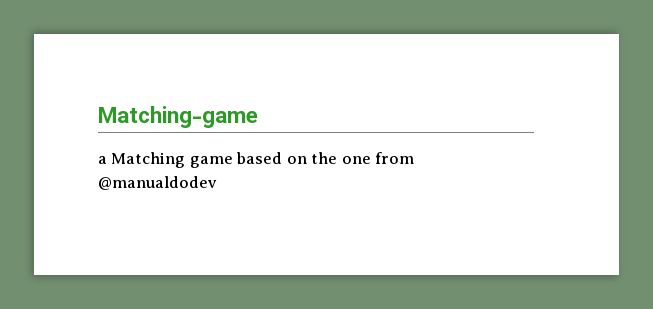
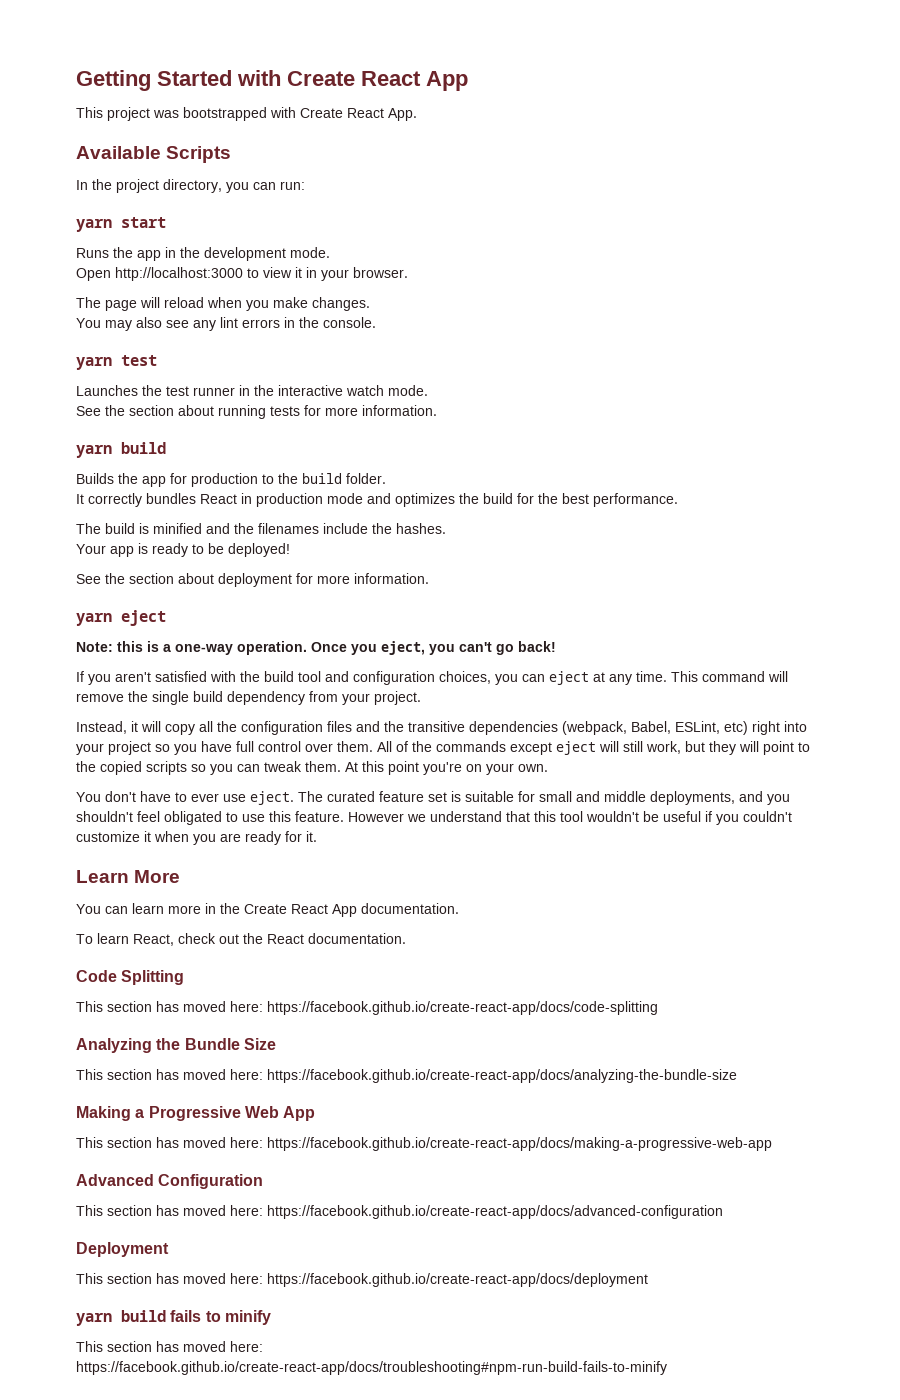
[98,106,258,128] [98,152,415,168] [98,176,217,190] Matching-game // a Matching game based on the one from @manualdodev -> [76,70,468,91] [76,107,417,121] [76,146,232,163] [76,179,305,193] [76,217,166,232] [76,247,330,261] [76,267,408,281] [76,297,370,311] [76,317,376,331] [76,355,157,370] [76,385,428,396] [76,405,437,419] [76,442,166,458] [76,473,386,487] [76,493,678,507] [76,523,446,534] [76,543,290,557] [76,573,429,587] [76,610,166,626] [76,641,556,655] [76,671,788,685] [76,691,421,705] [76,721,807,735] [76,741,810,755] [76,761,548,775] [76,791,790,805] [76,811,792,825] [76,831,317,845] [76,870,181,883] [76,903,459,917] [76,933,406,946] [76,970,185,985] [76,1001,658,1015] [76,1038,276,1053] [76,1069,737,1083] [76,1106,316,1121] [76,1137,772,1151] [76,1174,264,1189] [76,1205,723,1219] [76,1242,169,1257] [76,1273,648,1287] [76,1310,271,1326] [76,1341,263,1352] [76,1361,667,1375] Getting Started with Create React App // This project was bootstrapped with Create React App. // Available Scripts // In the project directory, you can run: // yarn start // Runs the app in the development mode. // Open http://localhost:3000 to view it in your browser. // The page will reload when you make changes. // You may also see any lint errors in the console. // yarn test // Launches the test runner in the interactive watch mode. // See the section about running tests for more information. // yarn build // Builds the app for production to the build folder. // It correctly bundles React in production mode and optimizes the build for the best performance. // The build is minified and the filenames include the hashes. // Your app is ready to be deployed! // See the section about deployment for more information. // yarn eject // Note: this is a one-way operation. Once you eject, you can't go back! // If you aren't satisfied with the build tool and configuration choices, you can eject at any time. This command will remove the single build dependency from your project. // Instead, it will copy all the configuration files and the transitive dependencies (webpack, Babel, ESLint, etc) right into your project so you have full control over them. All of the commands except eject will still work, but they will point to the copied scripts so you can tweak them. At this point you're on your own. // You don't have to ever use eject. The curated feature set is suitable for small and middle deployments, and you shouldn't feel obligated to use this feature. However we understand that this tool wouldn't be useful if you couldn't customize it when you are ready for it. // Learn More // You can learn more in the Create React App documentation. // To learn React, check out the React documentation. // Code Splitting // This section has moved here: https://facebook.github.io/create-react-app/docs/code-splitting // Analyzing the Bundle Size // This section has moved here: https://facebook.github.io/create-react-app/docs/analyzing-the-bundle-size // Making a Progressive Web App // This section has moved here: https://facebook.github.io/create-react-app/docs/making-a-progressive-web-app // Advanced Configuration // This section has moved here: https://facebook.github.io/create-react-app/docs/advanced-configuration // Deployment // This section has moved here: https://facebook.github.io/create-react-app/docs/deployment // yarn build fails to minify // This section has moved here: https://facebook.github.io/create-react-app/docs/troubleshooting#npm-run-build-fails-to-minify

